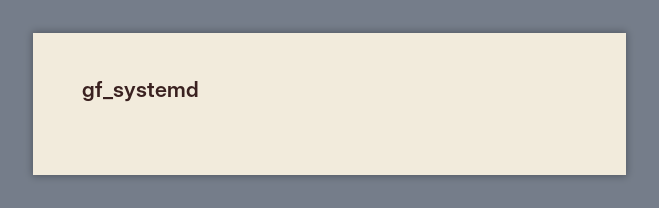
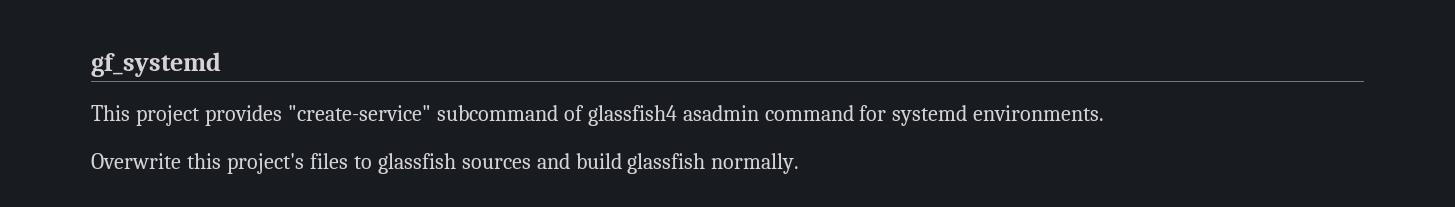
(199, 91) none -> [91,105,1105,126] [91,153,800,174] // This project provides "create-service" subcommand of glassfish4 asadmin command for systemd environments. // Overwrite this project's files to glassfish sources and build glassfish normally.

